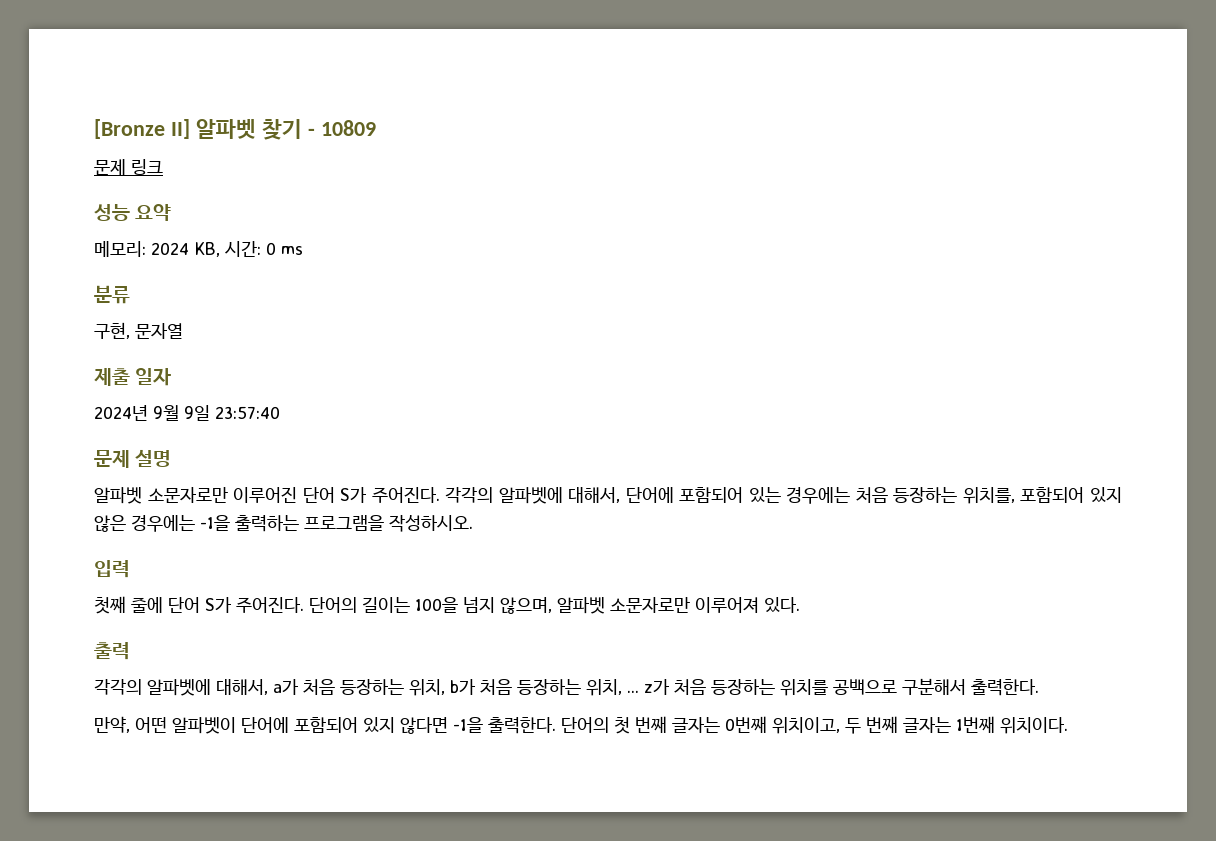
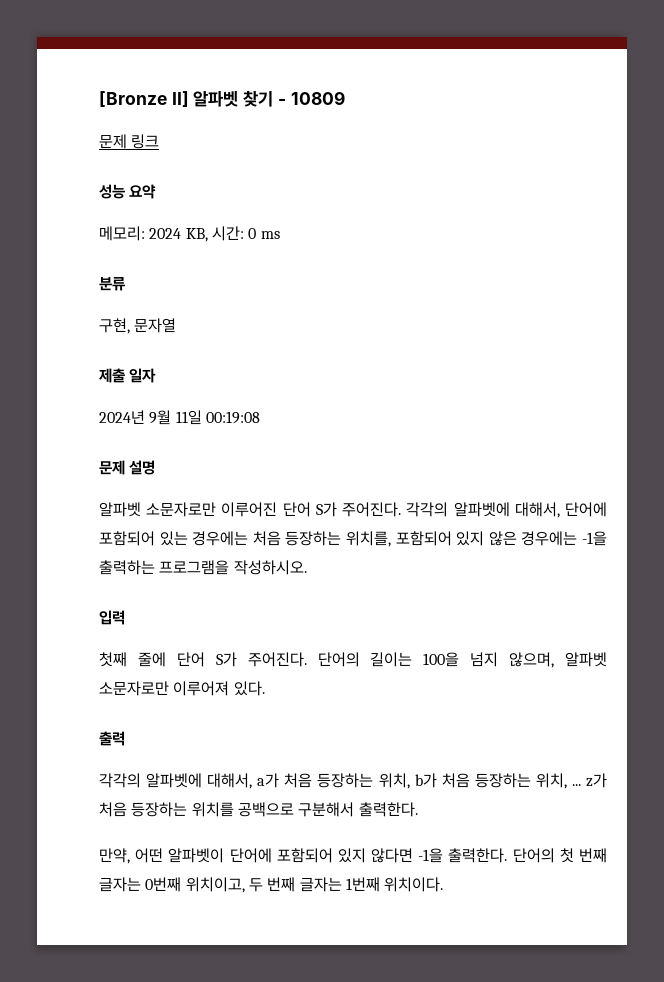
[184,405,280,421] 9일 23:57:40 -> [175,410,260,425] 11일 00:19:08

